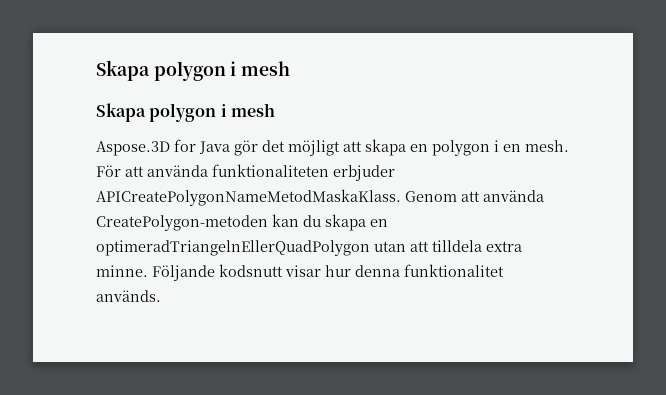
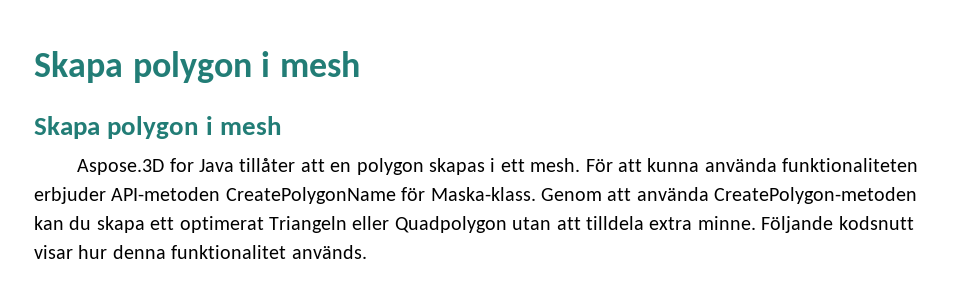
[234,139,521,156] gör det möjligt att skapa en polygon i en -> [239,158,525,175] tillåter att en polygon skapas i ett
(144, 171) none -> [647,158,700,172] kunna
[96,189,401,206] APICreatePolygonNameMetodMaskaKlass. -> [111,187,536,204] API-metoden CreatePolygonName för Maska-klass.
[370,219,388,227] [96,240,370,256] en optimeradTriangelnEllerQuadPolygon -> [150,216,507,233] ett optimerat Triangeln eller Quadpolygon

